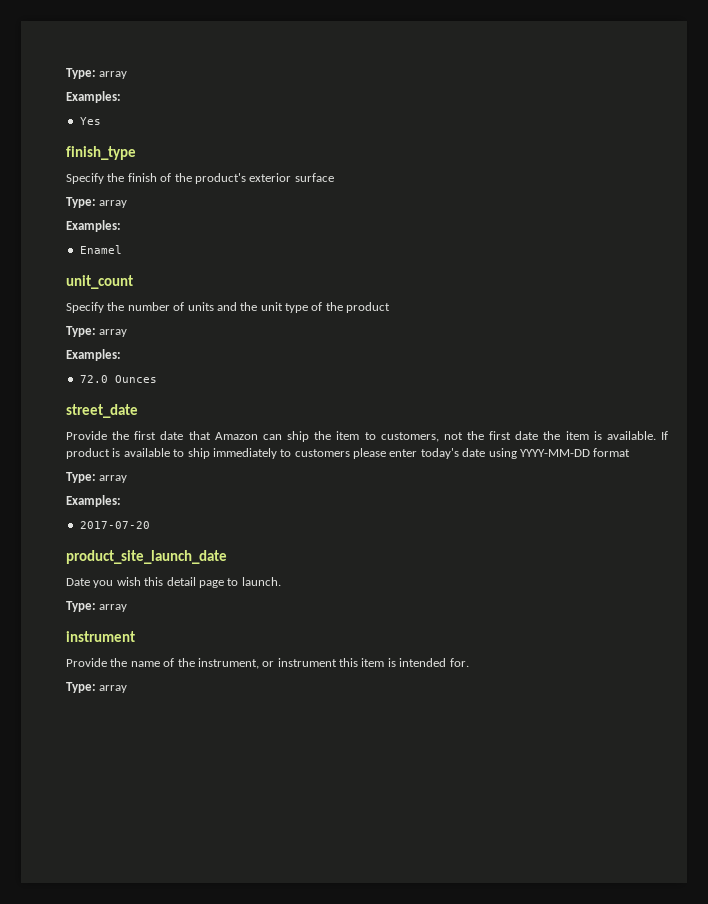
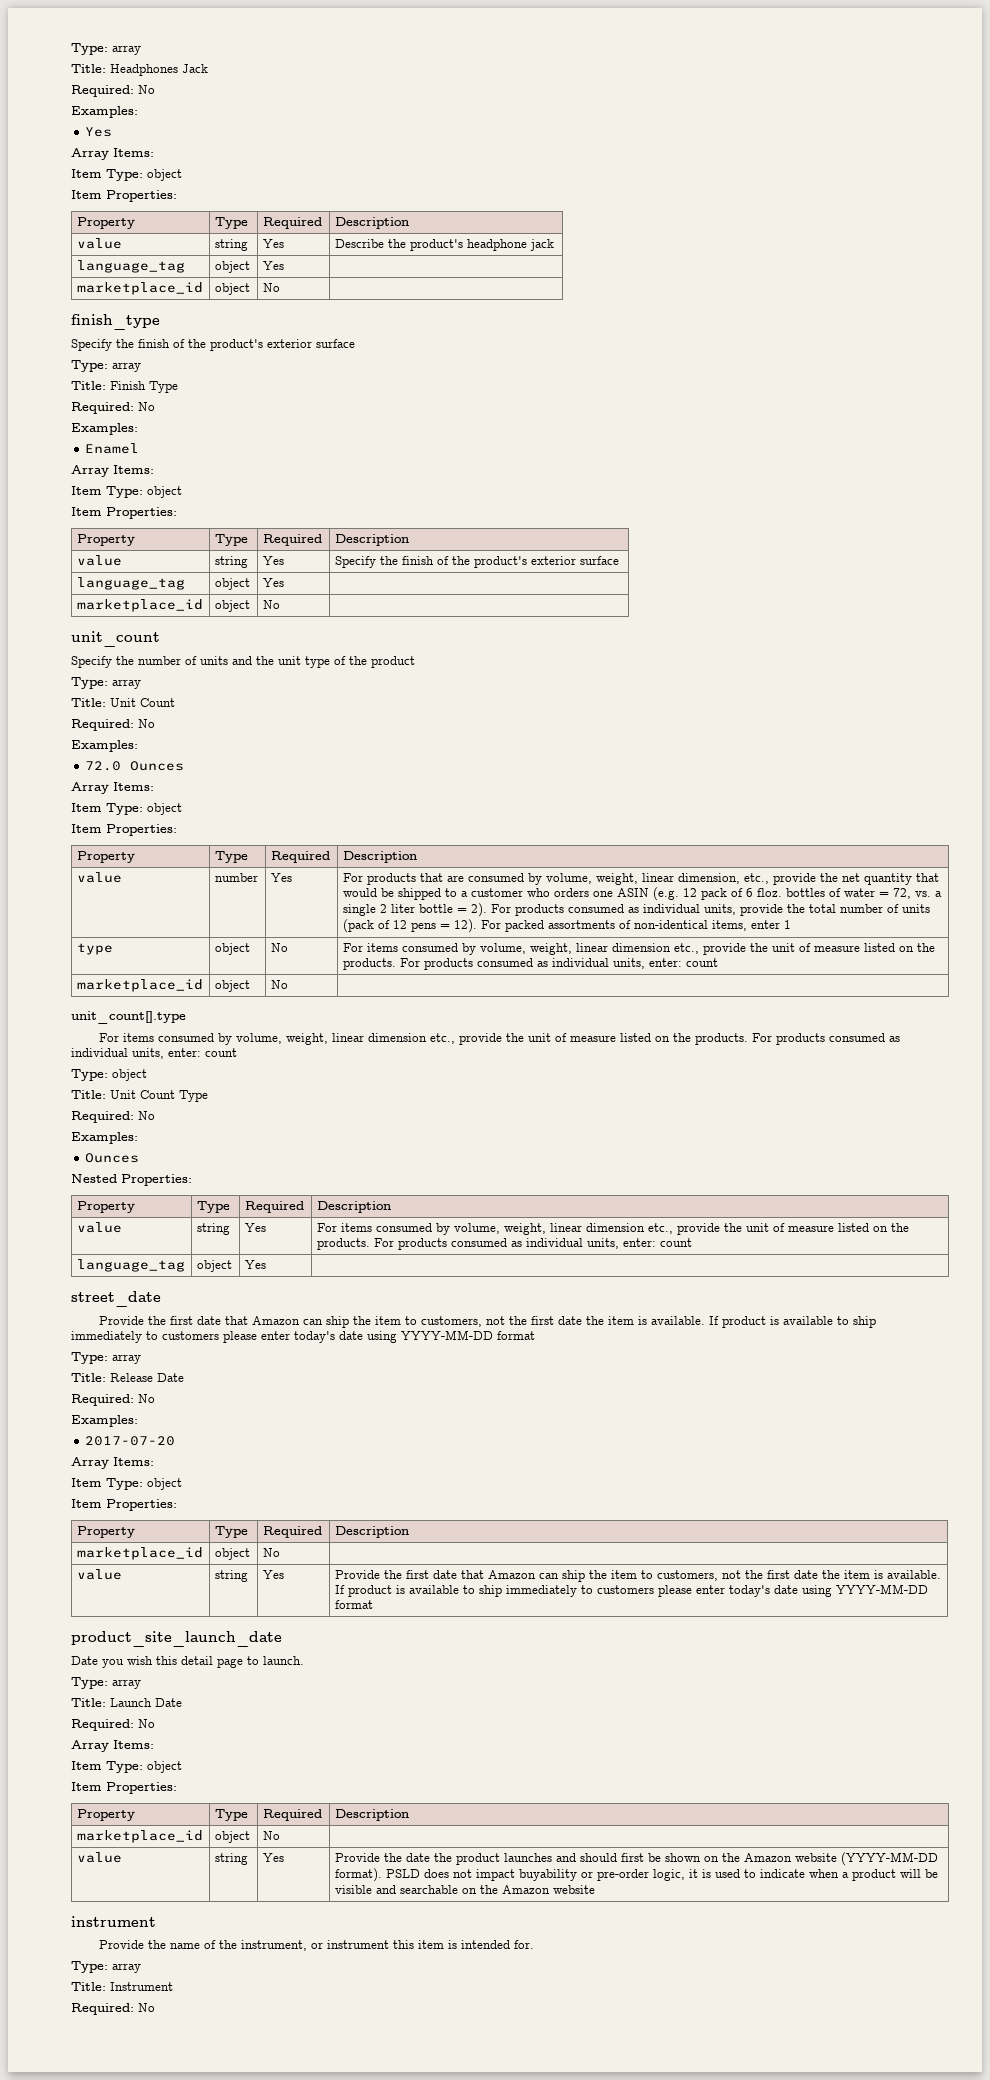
[66,68,128,79] [66,91,121,103] [79,117,101,125] Type: array // Examples: // Yes -> [71,43,141,55] [71,64,208,76] [71,85,155,97] [71,106,138,118] [84,127,112,137] [71,148,154,160] [71,169,182,181] [71,190,177,202] [76,217,135,229] [214,217,248,229] [262,217,322,229] [334,217,409,229] [76,238,122,249] [214,239,248,251] [262,239,284,248] [334,239,554,251] [76,260,185,273] [214,261,250,273] [262,261,284,270] [76,282,203,295] [214,283,250,295] [262,283,280,292] Type: array // Title: Headphones Jack // Required: No // Examples: // Yes // Array Items: // Item Type: object // Item Properties: // Property | Type | Required | Description // value | string | Yes | Describe the product's headphone jack // language_tag | object | Yes | // marketplace_id | object | No |
[66,220,121,232] [79,245,122,254] Examples: // Enamel -> [71,381,178,393] [71,402,155,414] [71,423,138,435] [84,443,139,454] [71,465,154,477] [71,486,182,498] [71,507,177,519] [76,534,135,546] [214,534,248,546] [262,534,322,546] [334,534,409,546] [76,555,122,566] [214,556,248,568] [262,556,284,565] [334,556,619,568] [76,577,185,590] [214,578,250,590] [262,578,284,587] [76,599,203,612] [214,600,250,612] [262,600,280,609] Title: Finish Type // Required: No // Examples: // Enamel // Array Items: // Item Type: object // Item Properties: // Property | Type | Required | Description // value | string | Yes | Specify the finish of the product's exterior surface // language_tag | object | Yes | // marketplace_id | object | No |
[66,349,121,361] [79,375,157,383] Examples: // 72.0 Ounces -> [71,698,175,707] [71,719,155,731] [71,740,138,752] [84,761,184,771] [71,782,154,794] [71,803,182,815] [71,824,177,836] [76,851,135,863] [214,851,248,863] [270,851,330,863] [342,851,417,863] [76,872,122,883] [214,873,258,882] [270,873,292,882] [342,873,939,885] [342,887,942,901] [342,903,930,917] [342,919,791,933] [76,943,113,955] [214,943,250,955] [270,943,288,952] [342,943,935,955] [342,958,718,970] [76,979,203,992] [214,980,250,992] [270,980,288,989] [71,1011,186,1024] [99,1033,901,1045] [71,1048,237,1059] [71,1069,147,1081] [71,1090,208,1102] [71,1111,155,1123] [71,1132,138,1144] [84,1153,139,1163] [71,1174,192,1186] [76,1201,135,1213] [196,1201,230,1213] [244,1201,304,1213] [316,1201,391,1213] [76,1222,122,1233] [196,1223,230,1235] [244,1223,266,1232] [316,1223,909,1235] [316,1238,692,1250] [76,1259,185,1272] [196,1260,232,1272] [244,1260,266,1269] Title: Unit Count // Required: No // Examples: // 72.0 Ounces // Array Items: // Item Type: object // Item Properties: // Property | Type | Required | Description // value | number | Yes | For products that are consumed by volume, weight, linear dimension, etc., provide the net quantity that would be shipped to a customer who orders one ASIN (e.g. 12 pack of 6 floz. bottles of water = 72, vs. a single 2 liter bottle = 2). For products consumed as individual units, provide the total number of units (pack of 12 pens = 12). For packed assortments of non-identical items, enter 1 // type | object | No | For items consumed by volume, weight, linear dimension etc., provide the unit of measure listed on the products. For products consumed as individual units, enter: count // marketplace_id | object | No | // unit_count[].type // For items consumed by volume, weight, linear dimension etc., provide the unit of measure listed on the products. For products consumed as individual units, enter: count // Type: object // Title: Unit Count Type // Required: No // Examples: // Ounces // Nested Properties: // Property | Type | Required | Description // value | string | Yes | For items consumed by volume, weight, linear dimension etc., provide the unit of measure listed on the products. For products consumed as individual units, enter: count // language_tag | object | Yes |
[66,495,121,507] [79,521,150,529] Examples: // 2017-07-20 -> [71,1373,184,1382] [71,1394,155,1406] [71,1415,138,1427] [84,1436,175,1446] [71,1457,154,1469] [71,1478,182,1490] [71,1499,177,1511] [76,1526,135,1538] [214,1526,248,1538] [262,1526,322,1538] [334,1526,409,1538] [76,1547,203,1560] [214,1548,250,1560] [262,1548,280,1557] [76,1569,122,1580] [214,1570,248,1582] [262,1570,284,1579] [334,1570,941,1582] [334,1584,928,1597] [334,1600,373,1609] Title: Release Date // Required: No // Examples: // 2017-07-20 // Array Items: // Item Type: object // Item Properties: // Property | Type | Required | Description // marketplace_id | object | No | // value | string | Yes | Provide the first date that Amazon can ship the item to customers, not the first date the item is available. If product is available to ship immediately to customers please enter today's date using YYYY-MM-DD format
(128, 608) none -> [71,1698,182,1707] [71,1719,155,1731] [71,1740,154,1752] [71,1761,182,1773] [71,1782,177,1794] [76,1809,135,1821] [214,1809,248,1821] [262,1809,322,1821] [334,1809,409,1821] [76,1830,203,1843] [214,1831,250,1843] [262,1831,280,1840] [76,1852,122,1863] [214,1853,248,1865] [262,1853,284,1862] [334,1852,938,1866] [334,1868,938,1882] [334,1885,595,1894] // Title: Launch Date // Required: No // Array Items: // Item Type: object // Item Properties: // Property | Type | Required | Description // marketplace_id | object | No | // value | string | Yes | Provide the date the product launches and should first be shown on the Amazon website (YYYY-MM-DD format). PSLD does not impact buyability or pre-order logic, it is used to indicate when a product will be visible and searchable on the Amazon website
(128, 689) none -> [71,1982,173,1991] [71,2003,155,2015] // Title: Instrument // Required: No

